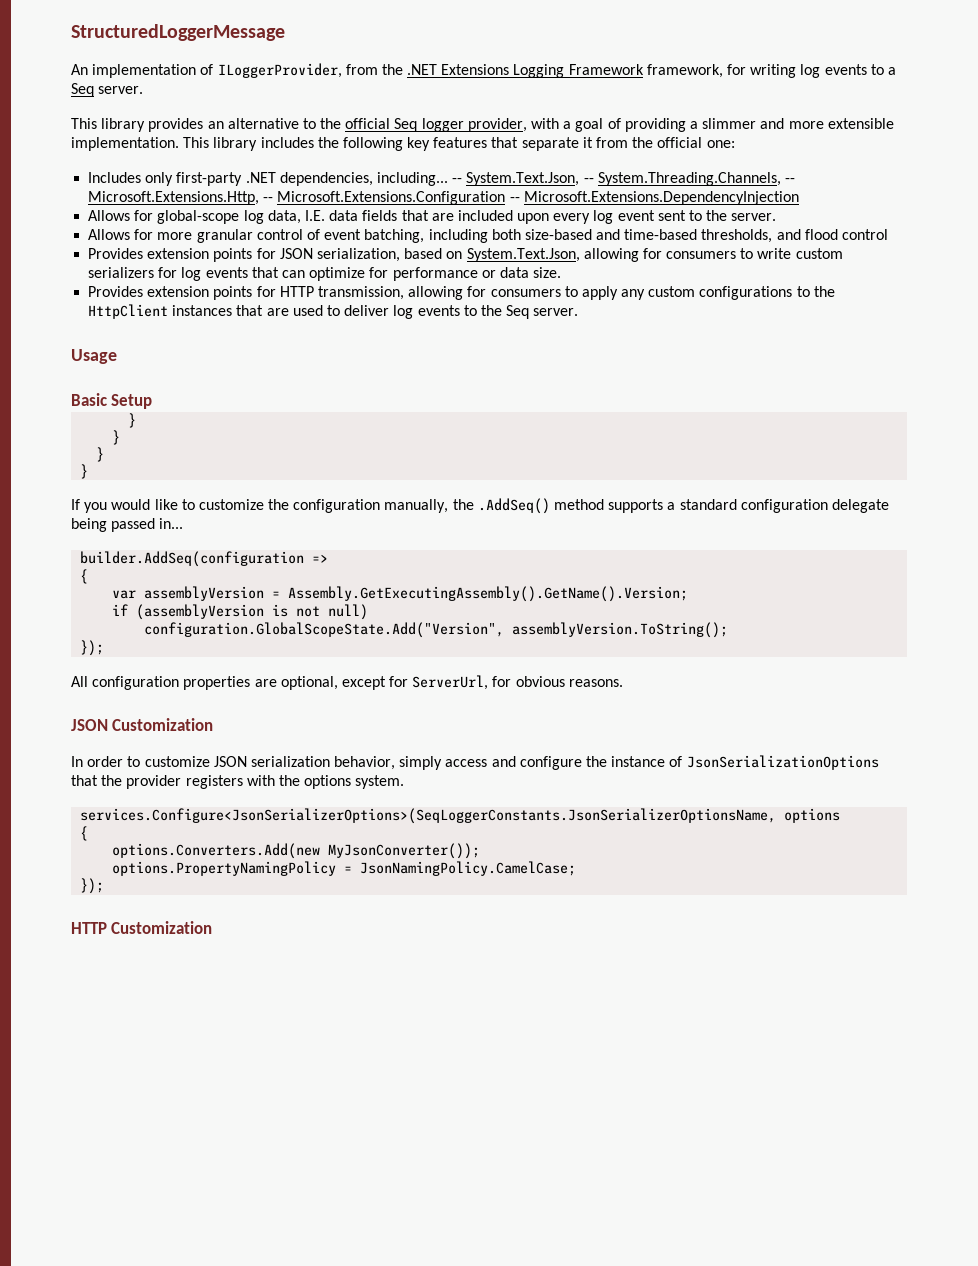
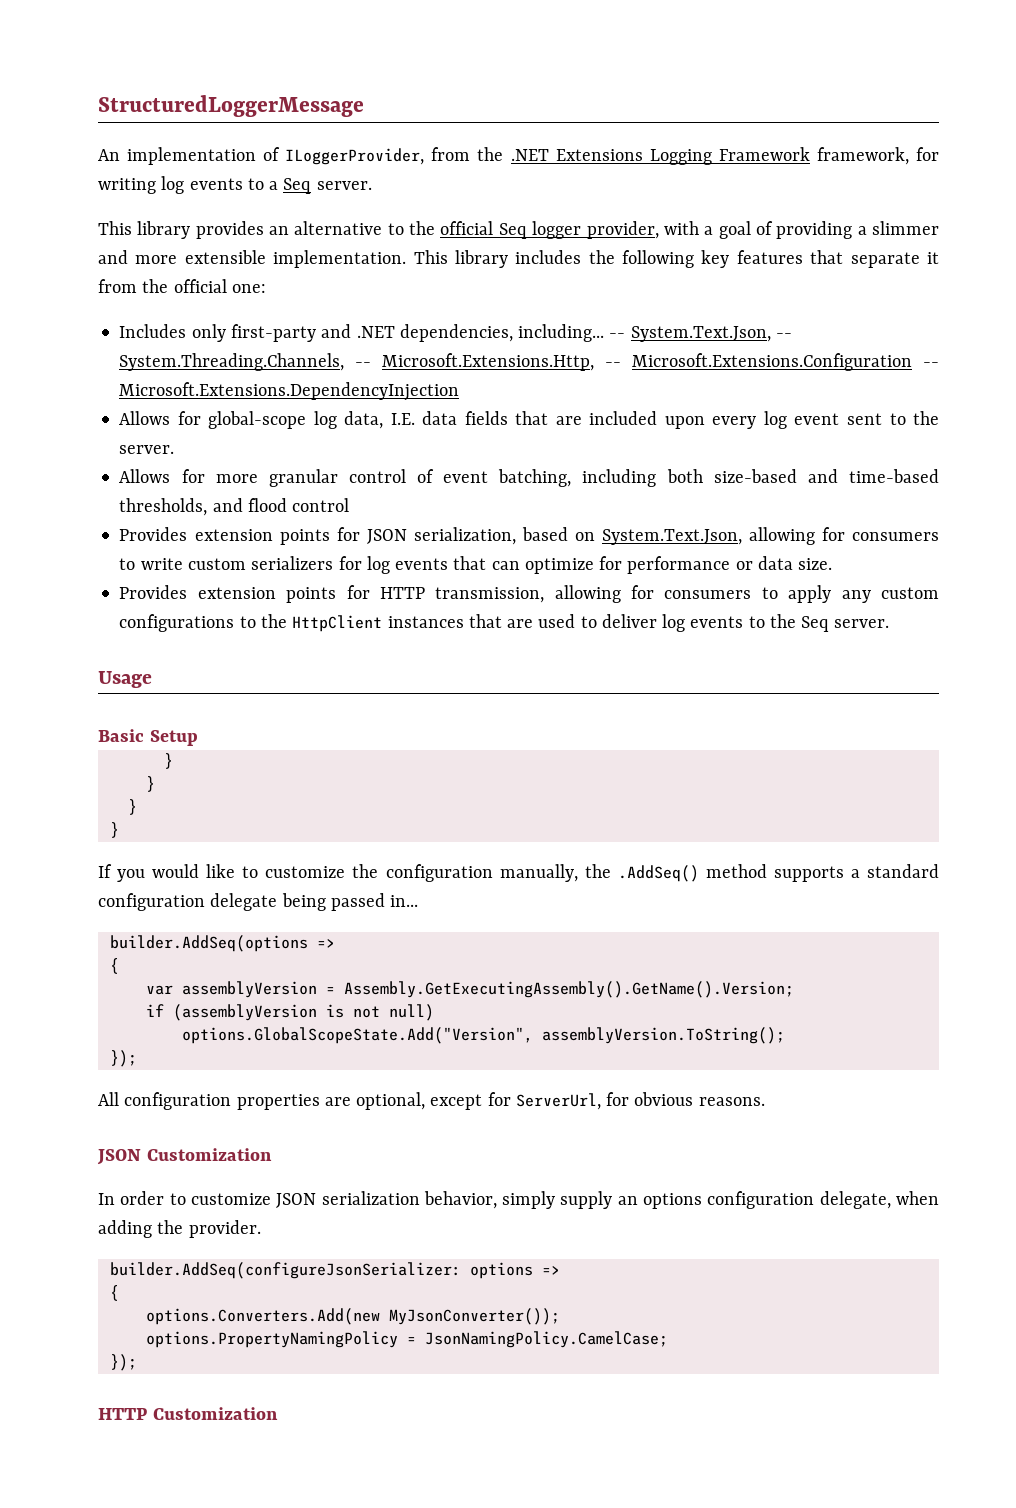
(243, 179) none -> [321,324,352,338] and
[80,551,305,567] builder.AddSeq(configuration -> [109,935,308,952] builder.AddSeq(options
[144,622,505,638] configuration.GlobalScopeState.Add("Version", -> [181,1027,533,1044] options.GlobalScopeState.Add("Version",
[445,755,879,770] [71,775,405,789] [80,808,841,824] access and configure the instance of JsonSerializationOptions that the provider registers with the options system. // services.Configure<JsonSerializerOptions>(SeqLoggerConstants.JsonSerializerOptionsName, options -> [560,1191,939,1209] [98,1220,261,1238] [109,1262,560,1279] supply an options configuration delegate, when adding the provider. // builder.AddSeq(configureJsonSerializer: options =>

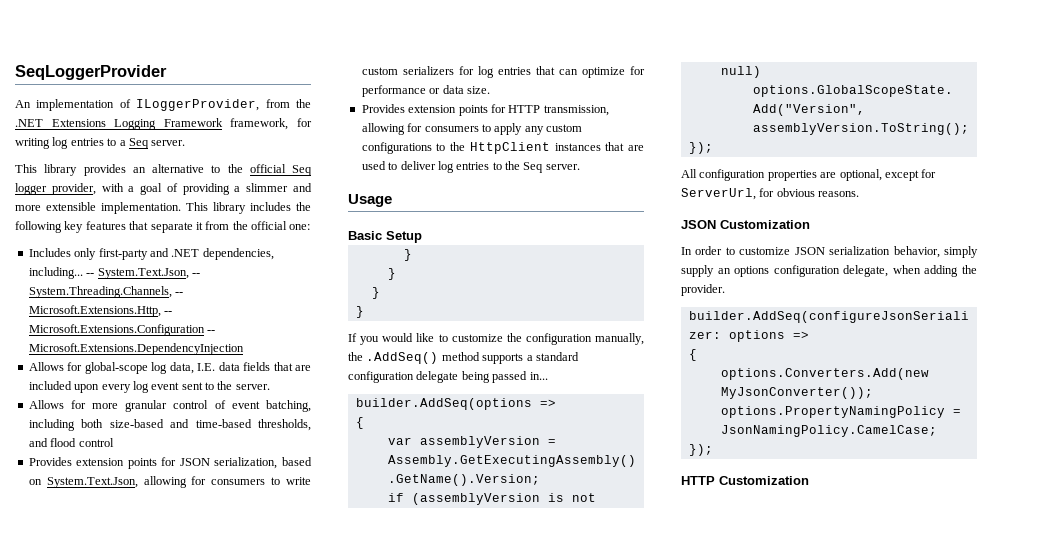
[98,95,364,117] StructuredLoggerMessage -> [15,65,167,80] SeqLoggerProvider
[189,178,243,190] events -> [70,138,104,146] entries
[395,558,449,570] events -> [497,67,531,75] entries
[690,616,744,628] events -> [456,162,490,170] entries

